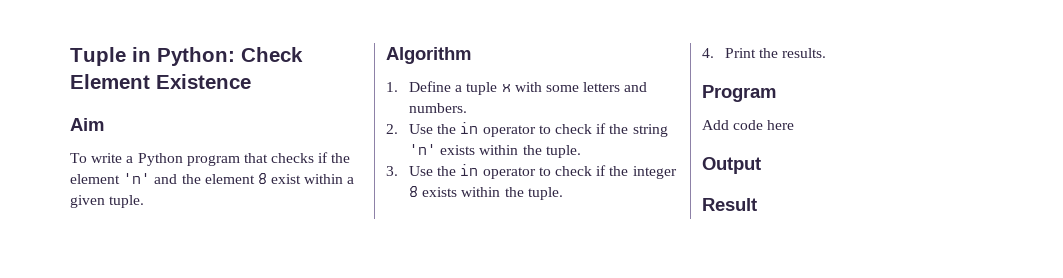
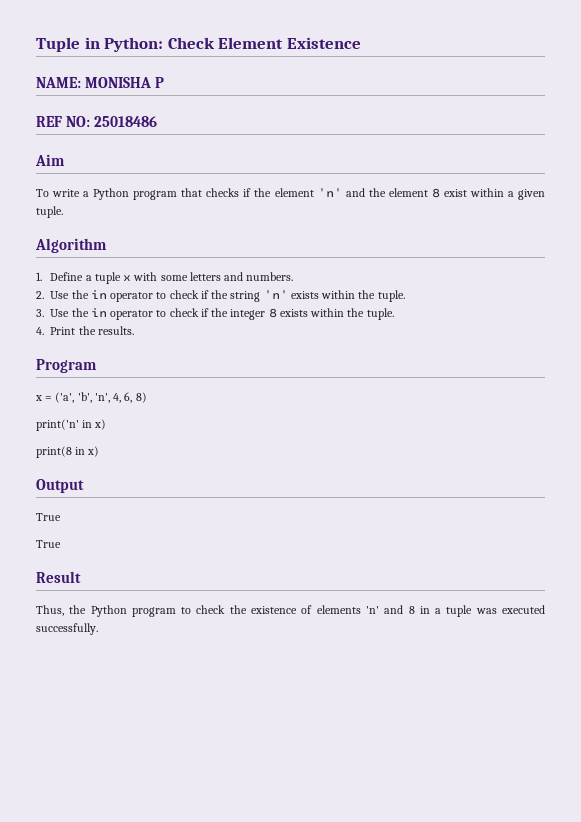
(251, 81) none -> [36,77,165,88] [36,116,158,127] // NAME: MONISHA P // REF NO: 25018486
[702,120,795,130] Add code here -> [35,392,147,403] [36,419,107,431] [36,446,100,458] x = ('a', 'b', 'n', 4, 6, 8) // print('n' in x) // print(8 in x)
(761, 165) none -> [36,513,61,521] [36,540,61,548] // True // True
(757, 204) none -> [36,605,546,617] [36,623,98,635] // Thus, the Python program to check the existence of elements 'n' and 8 in a tuple was executed successfully.

